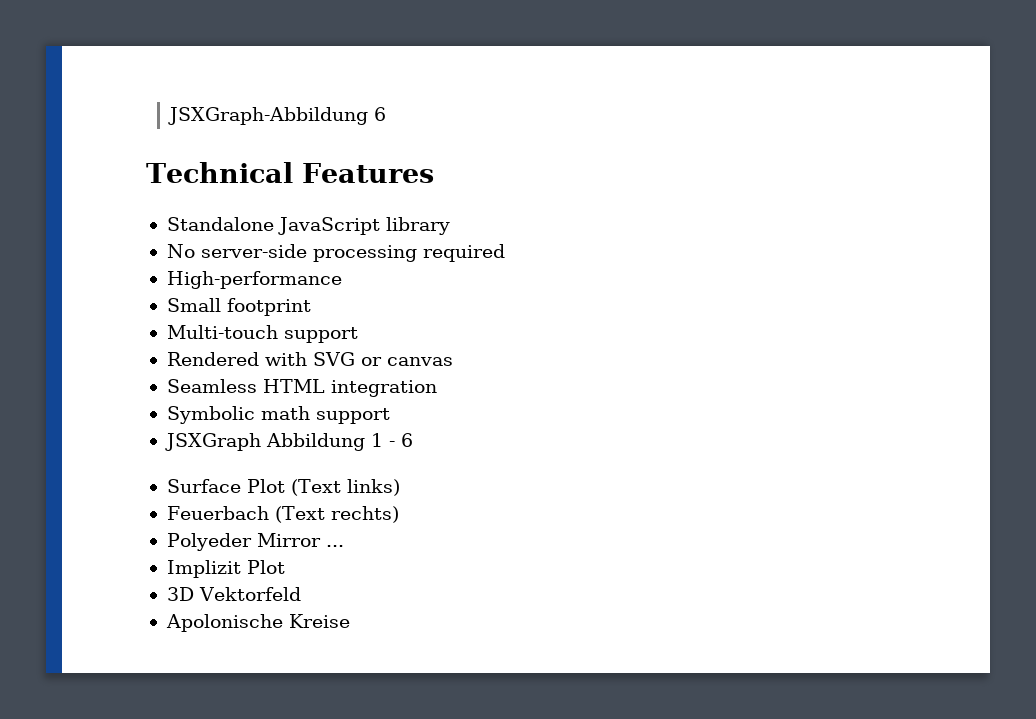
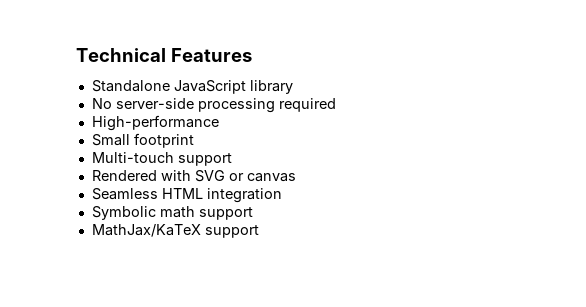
[168,107,387,125] JSXGraph-Abbildung 6 // -> (76, 55) none
[164,433,413,451] [166,479,400,496] [166,506,399,523] [166,533,344,551] [166,560,285,578] [166,587,301,601] [165,614,350,632] JSXGraph Abbildung 1 - 6 // Surface Plot (Text links) // Feuerbach (Text rechts) // Polyeder Mirror ... // Implizit Plot // 3D Vektorfeld // Apolonische Kreise -> [91,224,259,238] MathJax/KaTeX support

